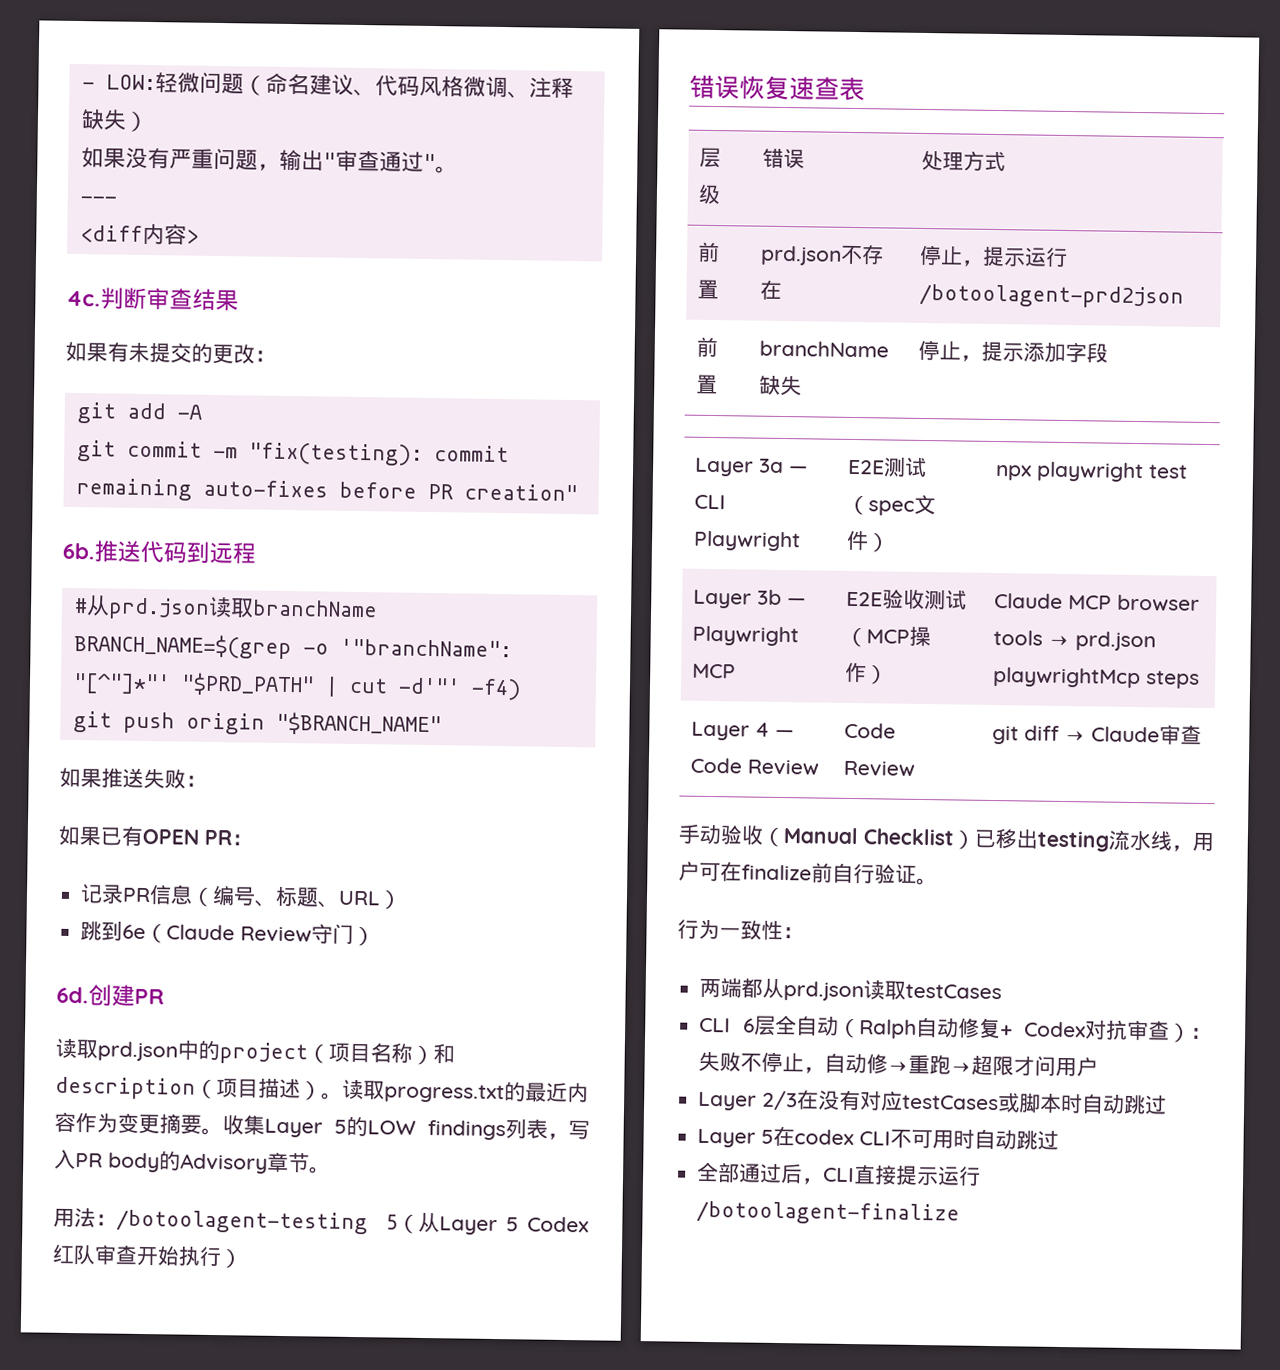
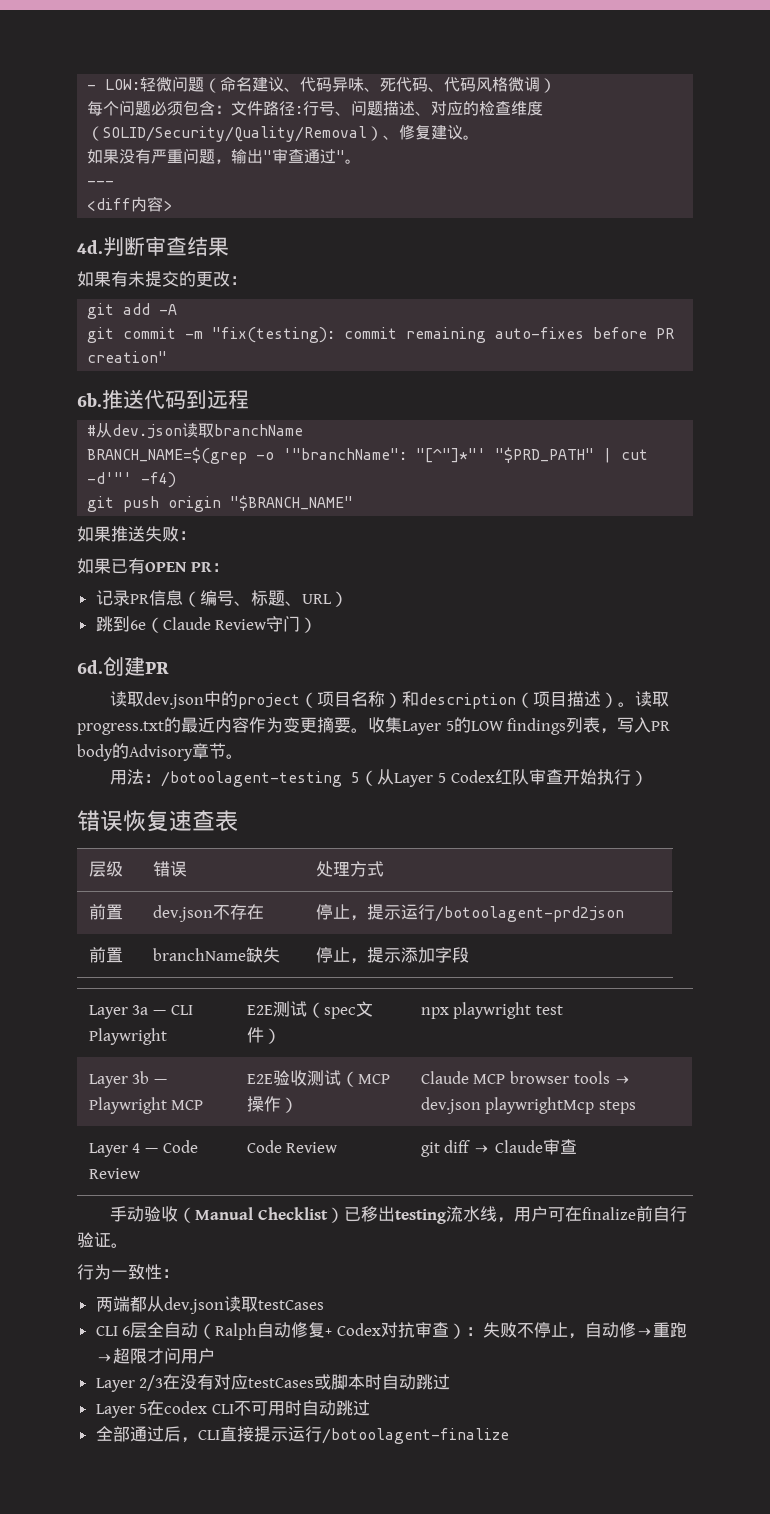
[418,75,574,99] [80,109,149,132] 风格微调、注释缺失） -> [332,77,557,93] [87,100,544,116] [87,124,480,142] 异味、死代码、代码风格微调） // 每个问题必须包含：文件路径:行号、问题描述、对应的检查维度（SOLID/Security/Quality/Removal）、修复建议。
[66,290,101,307] 4c. -> [77,240,103,254] 4d.
[107,597,210,620] prd.json -> [112,424,183,439] dev.json
[97,1041,178,1062] prd.json -> [144,692,205,709] dev.json
[760,245,843,266] prd.json -> [152,905,213,922] dev.json
[1075,631,1157,652] prd.json -> [420,1097,481,1114] dev.json
[783,981,865,1002] prd.json -> [163,1297,224,1314] dev.json

